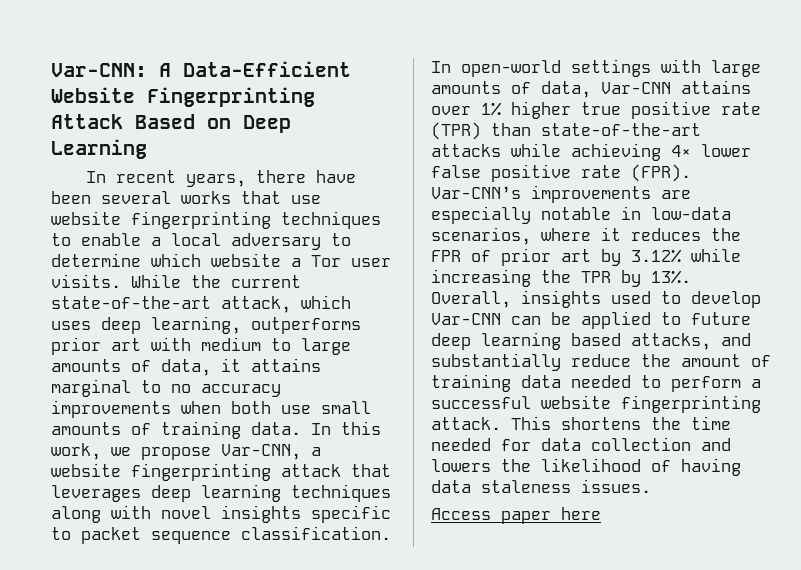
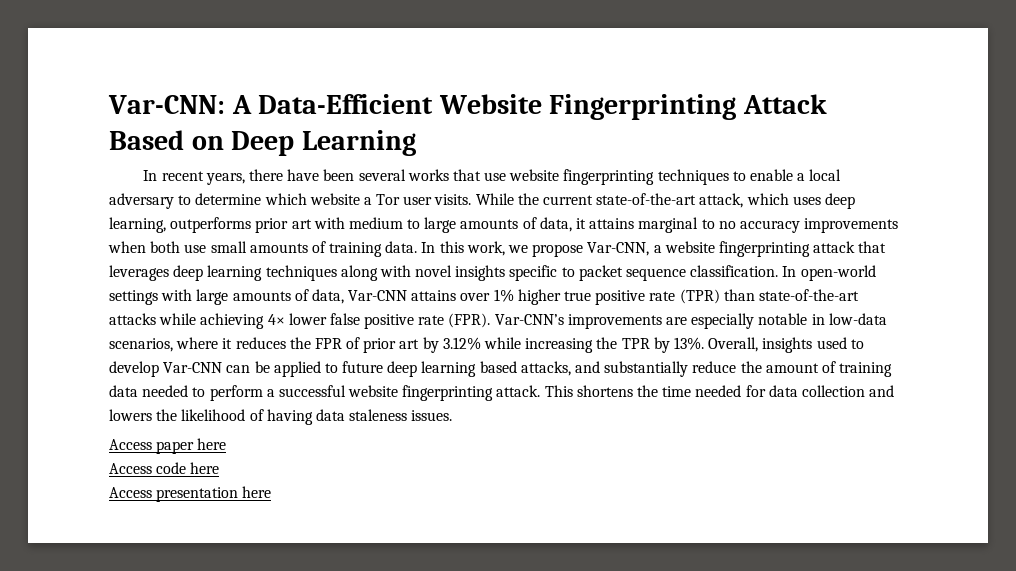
(601, 513) none -> [109,462,220,474] [109,486,272,502] // Access code here // Access presentation here

